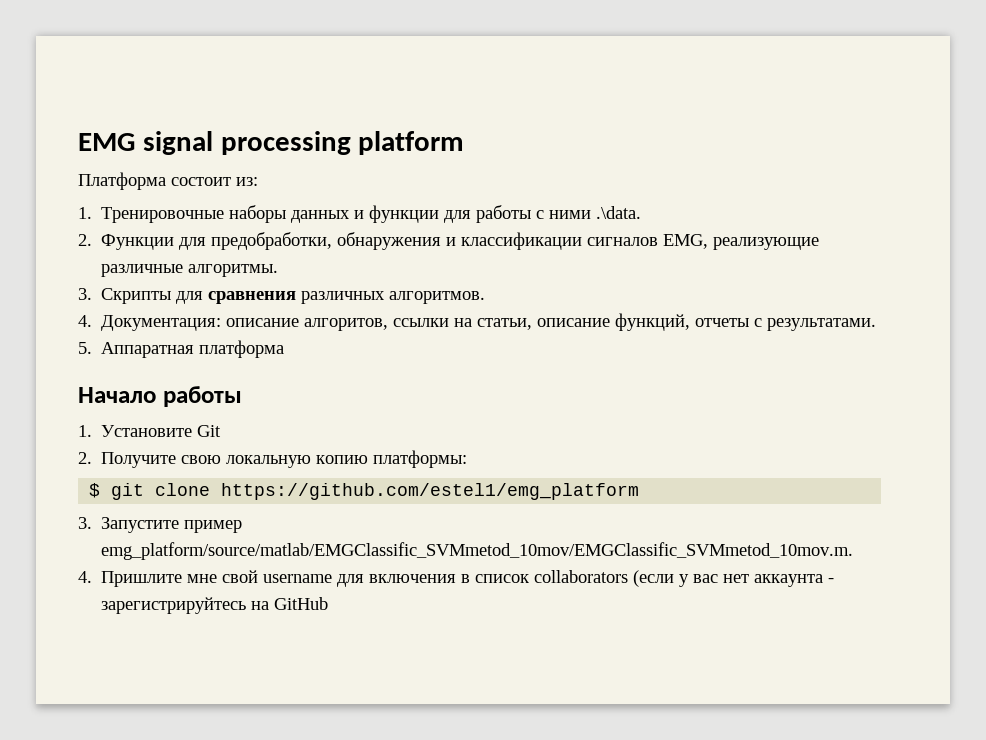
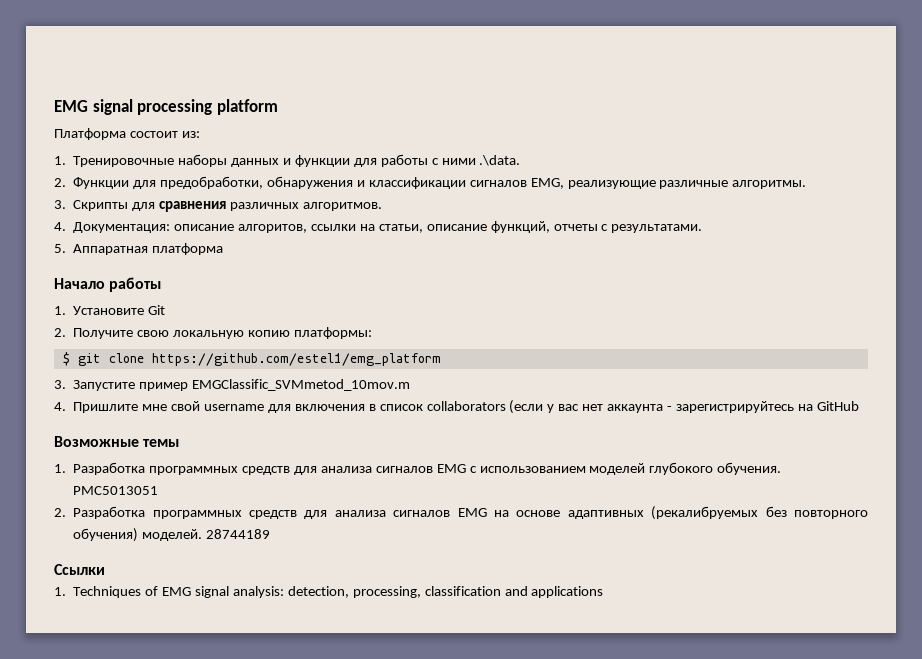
[101,542,854,560] emg_platform/source/matlab/EMGClassific_SVMmetod_10mov/EMGClassific_SVMmetod_10mov.m. -> [192,379,411,391] EMGClassific_SVMmetod_10mov.m
(329, 603) none -> [54,436,180,447] [54,462,782,475] [73,486,159,495] [54,506,868,520] [73,528,271,542] [54,564,105,575] [54,586,604,598] // Возможные темы // 1. Разработка программных средств для анализа сигналов EMG с использованием моделей глубокого обучения. PMC5013051 // 2. Разработка программных средств для анализа сигналов EMG на основе адаптивных (рекалибруемых без повторного обучения) моделей. 28744189 // Ссылки // 1. Techniques of EMG signal analysis: detection, processing, classification and applications

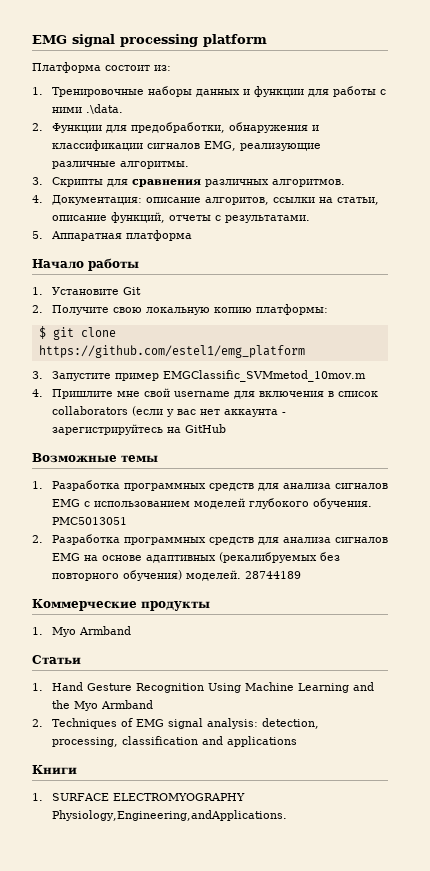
[54,564,105,575] [54,587,66,596] Ссылки // 1. -> [32,599,210,611] [32,626,131,637] [32,655,81,664] [32,682,374,693] [51,700,153,711] [32,719,43,727] Коммерческие продукты // 1. Myo Armband // Статьи // 1. Hand Gesture Recognition Using Machine Learning and the Myo Armband // 2.
(604, 592) none -> [32,765,77,774] [32,793,245,801] [51,810,287,821] // Книги // 1. SURFACE ELECTROMYOGRAPHY Physiology,Engineering,andApplications.

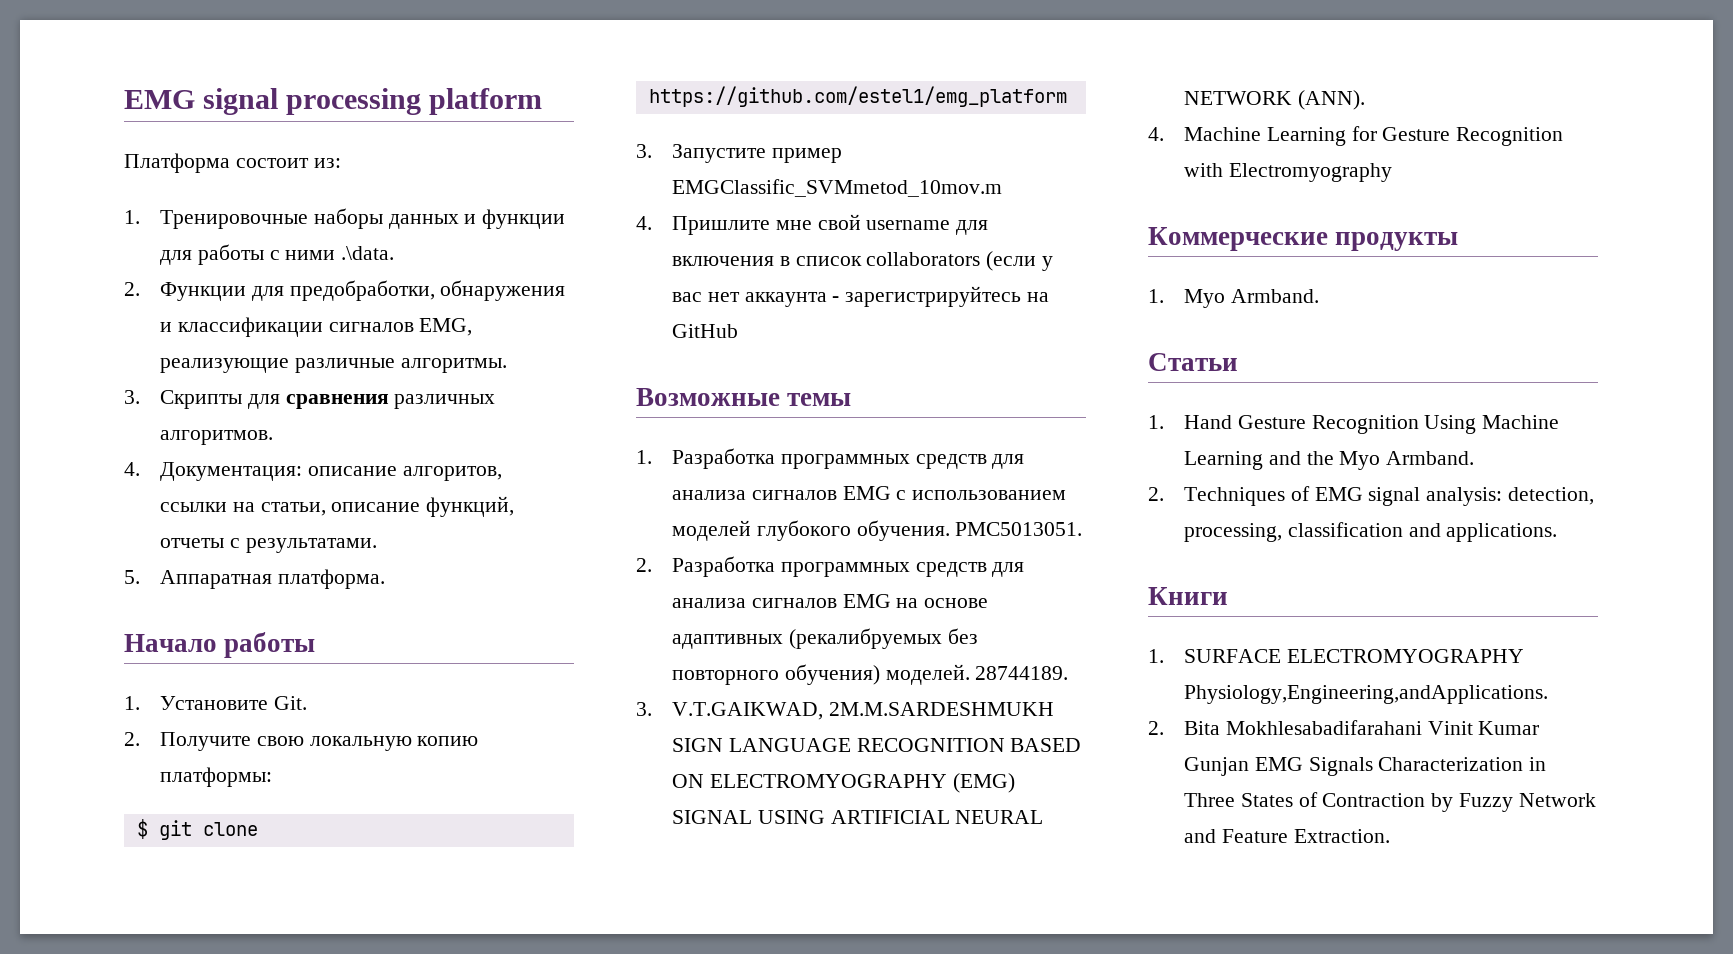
[125,230,192,241] платформа -> [277,569,385,589] платформа.
[122,287,141,295] Git -> [273,696,307,710] Git.
[51,517,127,525] PMC5013051 -> [955,522,1083,536] PMC5013051.
[244,571,301,579] 28744189 -> [975,666,1069,680] [636,702,1054,720] [671,738,1082,752] [671,773,1015,793] [671,810,1044,824] [1183,90,1365,110] [1148,126,1564,146] [1183,163,1392,182] 28744189. // 3. V.T.GAIKWAD, 2M.M.SARDESHMUKH SIGN LANGUAGE RECOGNITION BASED ON ELECTROMYOGRAPHY (EMG) SIGNAL USING ARTIFICIAL NEURAL NETWORK (ANN). // 4. Machine Learning for Gesture Recognition with Electromyography
[78,626,131,635] Armband -> [1230,289,1319,303] Armband.
[100,700,153,709] Armband -> [1386,451,1475,465] Armband.
[226,736,297,747] applications -> [1446,523,1558,542] applications.
(287, 815) none -> [1148,720,1540,735] [1183,757,1547,776] [1183,792,1596,812] [1183,829,1390,843] // 2. Bita Mokhlesabadifarahani Vinit Kumar Gunjan EMG Signals Characterization in Three States of Contraction by Fuzzy Network and Feature Extraction.

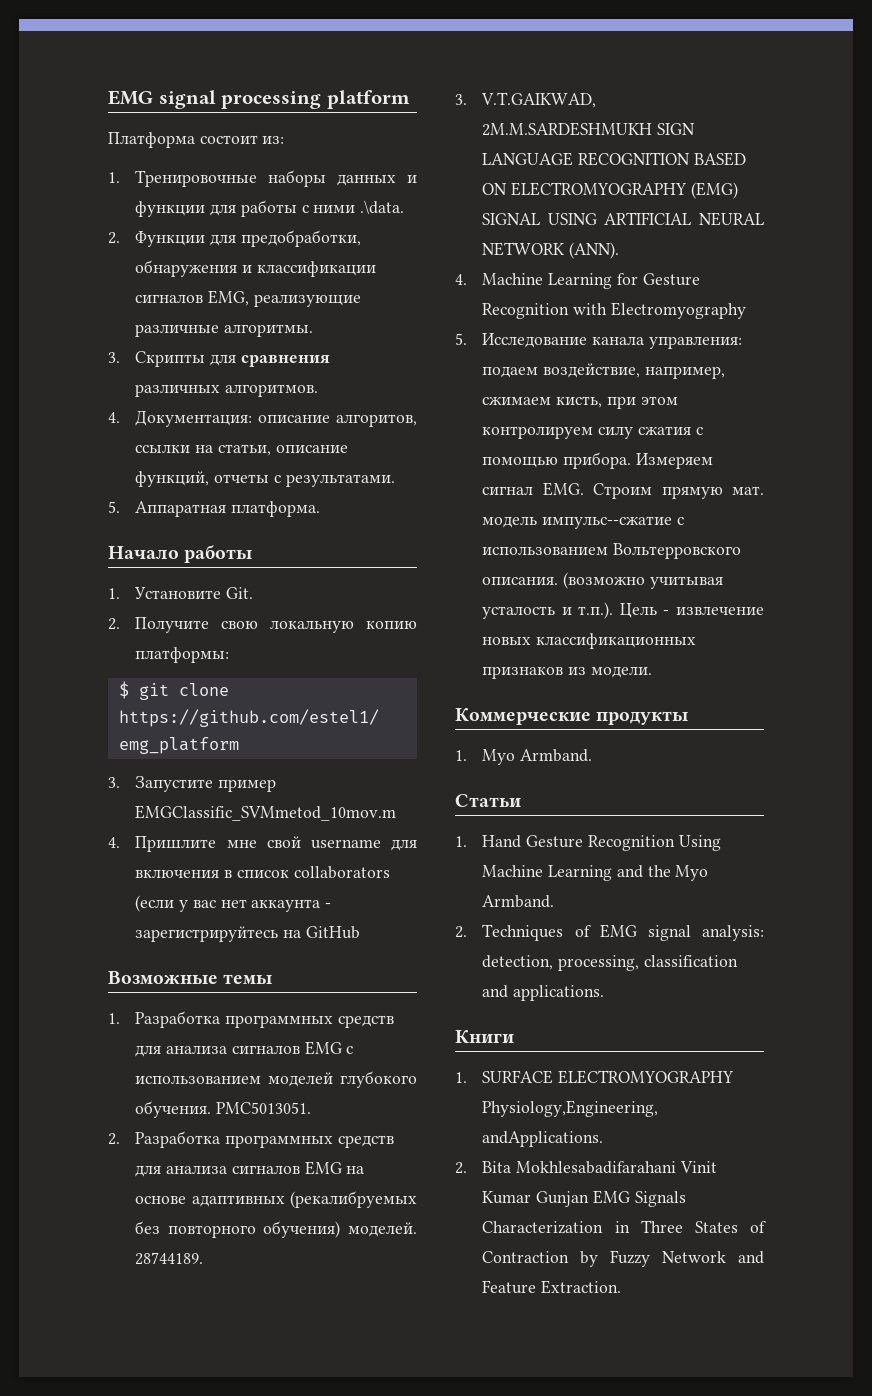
(1392, 172) none -> [455,333,742,349] [482,363,725,379] [482,396,678,409] [482,426,703,439] [482,452,713,469] [482,482,764,499] [482,516,684,529] [482,543,742,559] [482,572,723,589] [482,602,764,619] [482,633,697,649] [482,666,652,679] // 5. Исследование канала управления: подаем воздействие, например, сжимаем кисть, при этом контролируем силу сжатия с помощью прибора. Измеряем сигнал EMG. Строим прямую мат. модель импульс--сжатие с использованием Вольтерровского описания. (возможно учитывая усталость и т.п.). Цель - извлечение новых классификационных признаков из модели.

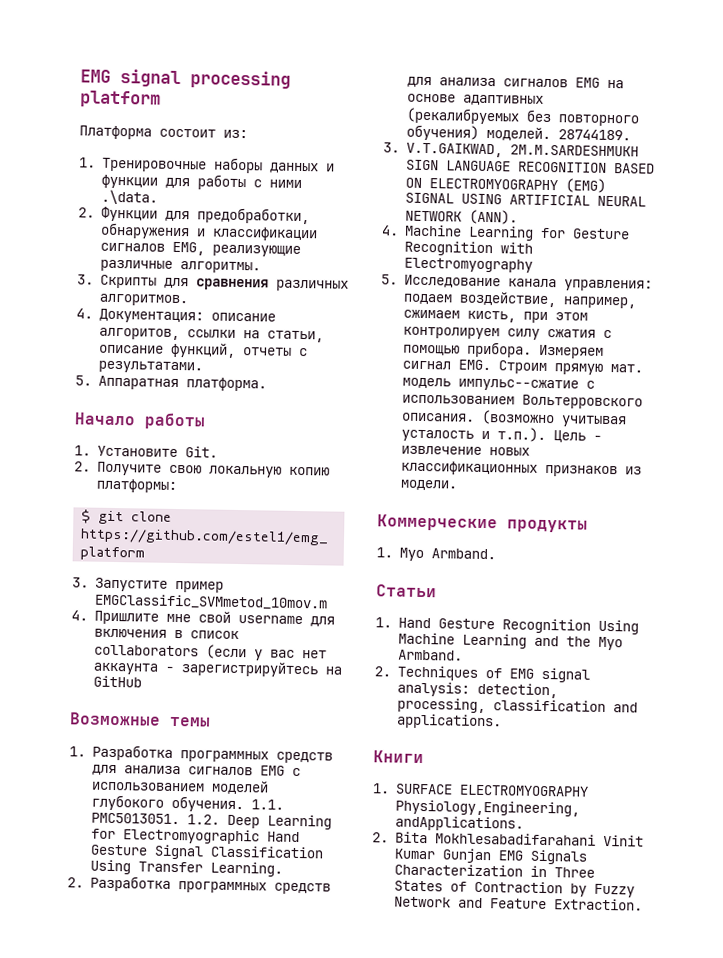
(212, 1109) none -> [250,799,284,810] 1.1.
(312, 1108) none -> [186,814,332,830] [90,828,300,845] [89,844,324,860] [89,859,283,877] 1.2. Deep Learning for Electromyographic Hand Gesture Signal Classification Using Transfer Learning.

